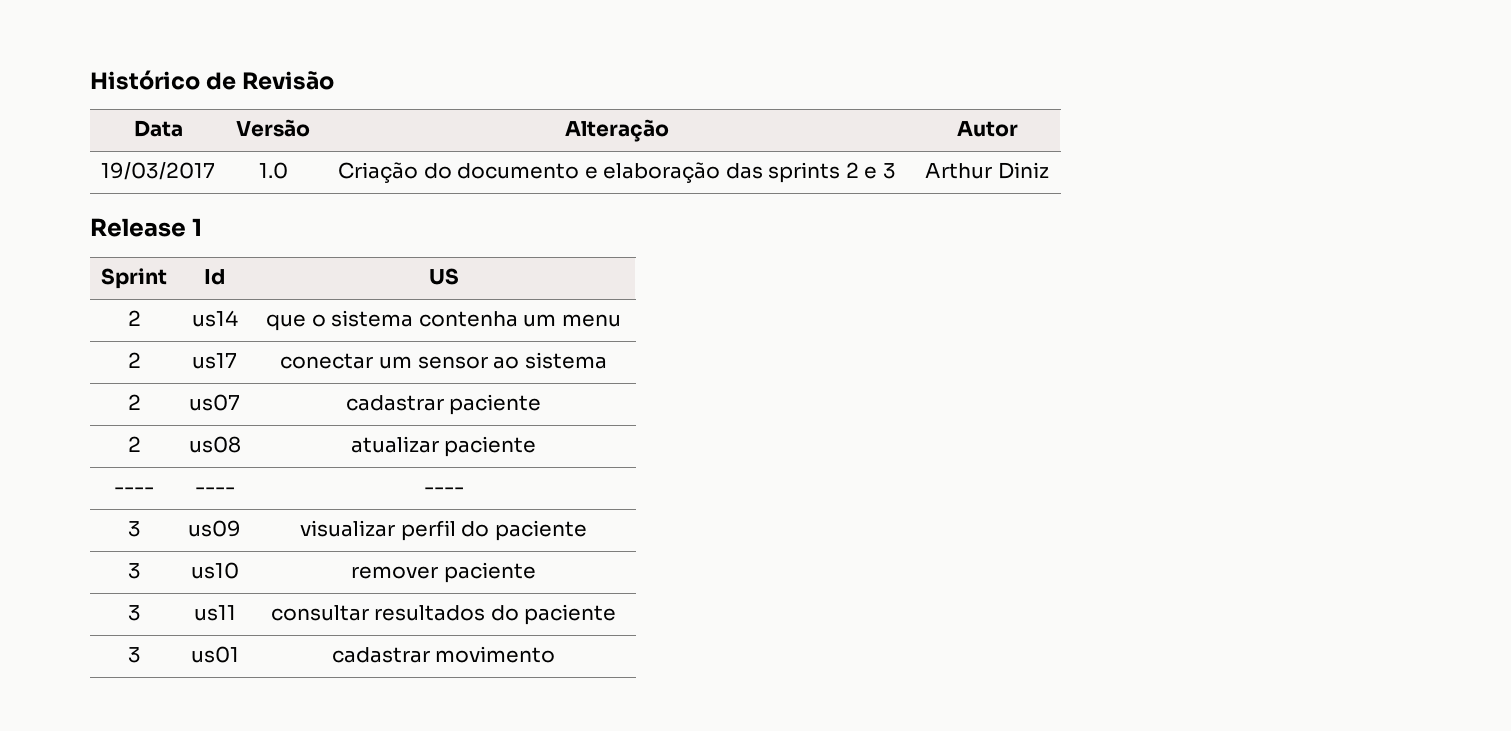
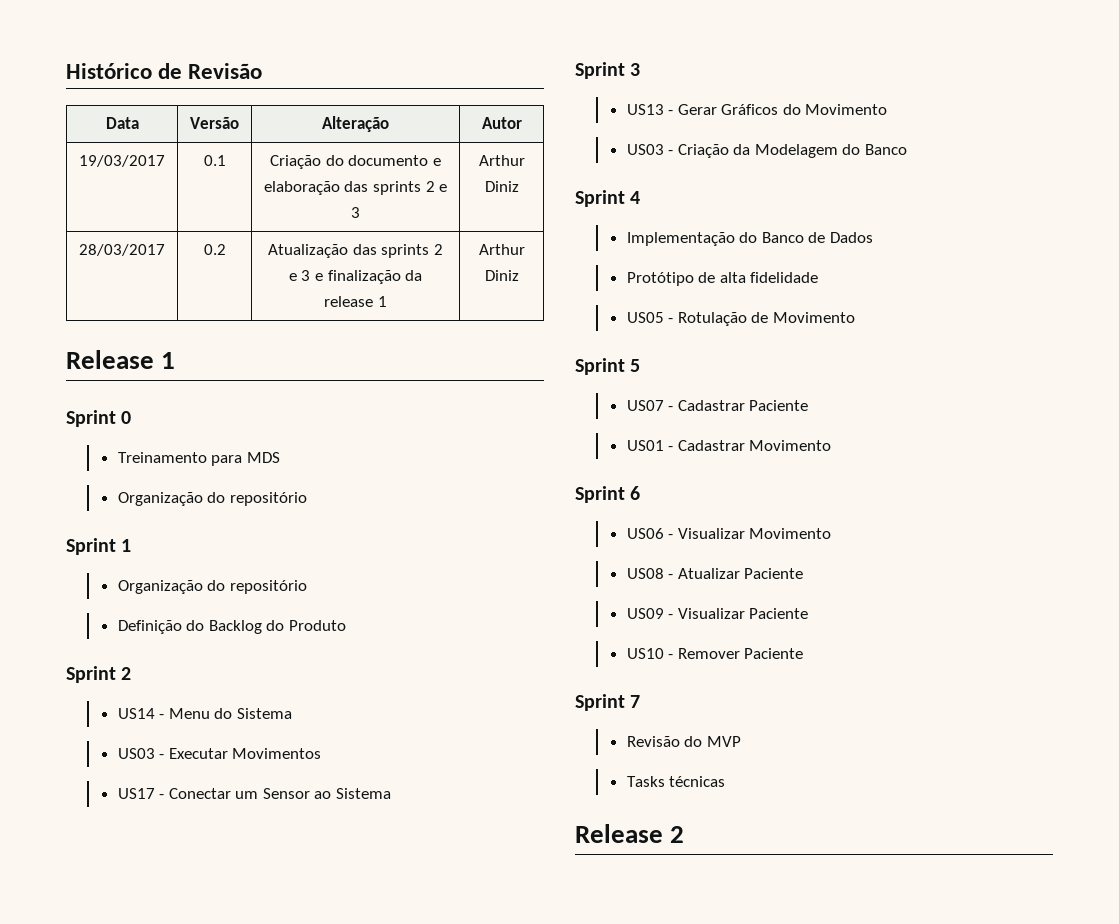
[258,162,288,179] 1.0 -> [203,155,226,166] 0.1
(1049, 170) none -> [79,244,165,256] [203,244,226,255] [268,244,443,258] [288,270,423,284] [324,296,387,307] [478,244,525,255] [484,270,519,281] // 28/03/2017 | 0.2 | Atualização das sprints 2 e 3 e finalização da release 1 | Arthur Diniz
[101,268,167,289] [204,269,225,285] [428,268,459,285] [127,310,141,326] [191,310,238,327] [266,310,621,331] [127,352,141,368] [192,353,237,369] [280,352,607,369] [127,394,141,410] [189,394,240,411] [345,394,542,415] [127,436,141,452] [188,436,241,453] [350,436,537,457] [114,487,154,494] [194,487,235,494] [423,487,464,494] [127,521,141,537] [188,520,241,537] [300,520,587,541] [127,563,141,579] [190,562,239,579] [351,562,536,583] [127,605,141,621] [193,605,236,621] [270,604,617,625] [127,647,141,663] [190,646,239,663] [331,646,556,663] // Sprint | Id | US // 2 | us14 | que o sistema contenha um menu // 2 | us17 | conectar um sensor ao sistema // 2 | us07 | cadastrar paciente // 2 | us08 | atualizar paciente // ---- | ---- | ---- // 3 | us09 | visualizar perfil do paciente // 3 | us10 | remover paciente // 3 | us11 | consultar resultados do paciente // 3 | us01 | cadastrar movimento -> [66,410,132,427] [117,452,280,466] [117,492,307,506] [66,538,132,555] [117,580,307,594] [117,620,346,634] [66,666,132,683] [117,708,292,719] [117,748,322,759] [117,788,392,799] [575,62,641,79] [626,104,888,115] [626,144,908,158] [575,190,641,207] [626,232,873,246] [626,272,819,286] [626,312,855,326] [575,358,641,375] [626,400,809,411] [626,440,832,451] [575,486,641,503] [626,528,832,539] [626,568,804,579] [626,608,809,619] [626,648,804,659] [575,694,641,711] [626,736,741,747] [626,776,726,787] [575,824,685,843] // Sprint 0 // Treinamento para MDS // Organização do repositório // Sprint 1 // Organização do repositório // Definição do Backlog do Produto // Sprint 2 // US14 - Menu do Sistema // US03 - Executar Movimentos // US17 - Conectar um Sensor ao Sistema // Sprint 3 // US13 - Gerar Gráficos do Movimento // US03 - Criação da Modelagem do Banco // Sprint 4 // Implementação do Banco de Dados // Protótipo de alta fidelidade // US05 - Rotulação de Movimento // Sprint 5 // US07 - Cadastrar Paciente // US01 - Cadastrar Movimento // Sprint 6 // US06 - Visualizar Movimento // US08 - Atualizar Paciente // US09 - Visualizar Paciente // US10 - Remover Paciente // Sprint 7 // Revisão do MVP // Tasks técnicas // Release 2

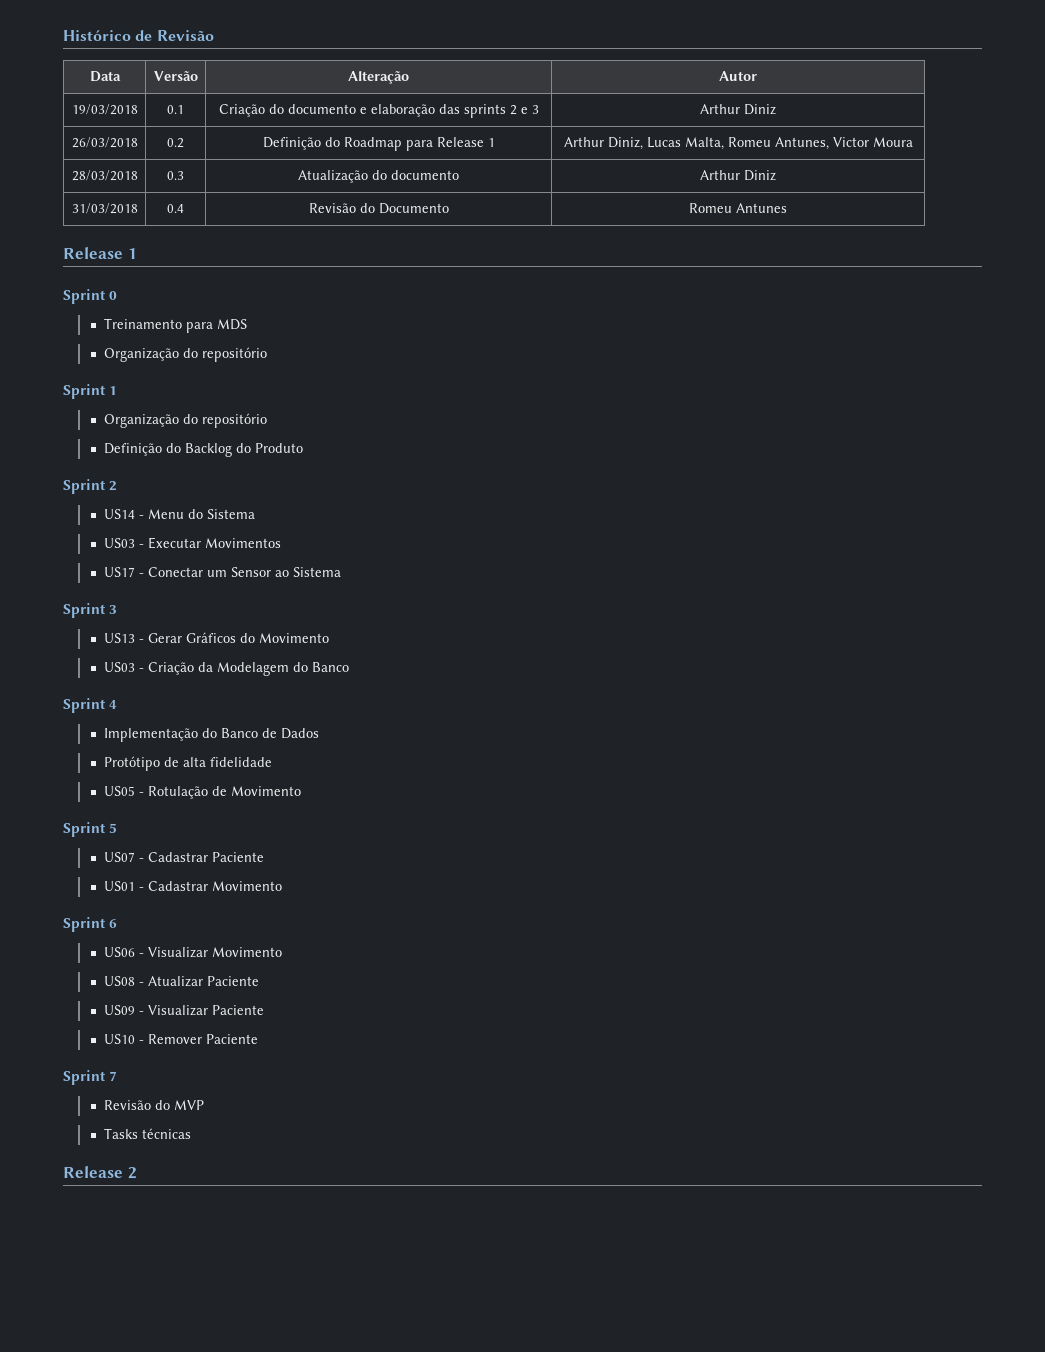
[79,155,165,167] 19/03/2017 -> [71,104,138,115] 19/03/2018
[79,244,165,256] 28/03/2017 -> [71,137,138,148] 26/03/2018
[268,244,443,258] [288,270,423,284] [324,296,387,307] [478,244,525,255] [484,270,519,281] Atualização das sprints 2 e 3 e finalização da release 1 | Arthur Diniz -> [262,137,495,151] [563,137,913,150] [71,170,138,181] [167,171,184,180] [298,170,459,183] [700,170,776,181] [71,203,138,214] [167,204,184,213] [308,203,449,214] [689,203,787,213] Definição do Roadmap para Release 1 | Arthur Diniz, Lucas Malta, Romeu Antunes, Victor Moura // 28/03/2018 | 0.3 | Atualização do documento | Arthur Diniz // 31/03/2018 | 0.4 | Revisão do Documento | Romeu Antunes

